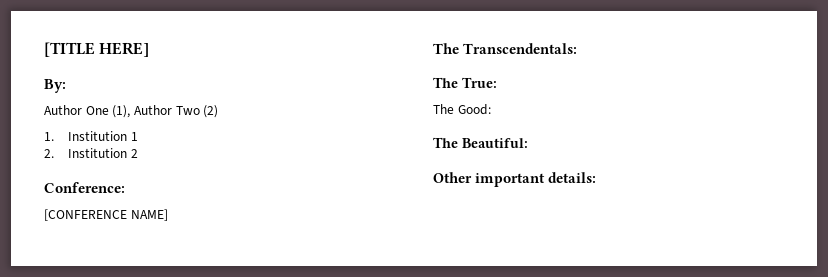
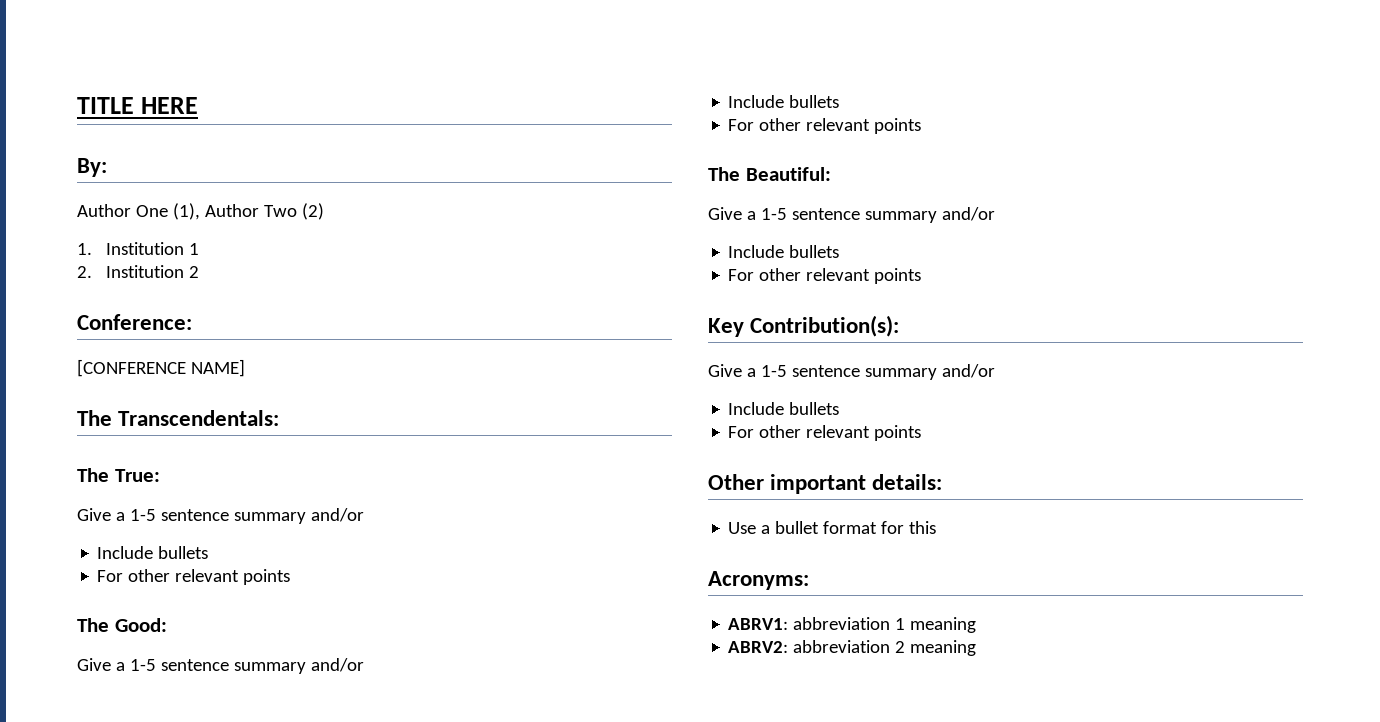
[44,42,150,57] [TITLE HERE] -> [77,97,199,114] TITLE HERE
[433,104,491,115] [433,137,528,148] [433,172,597,187] The Good: // The Beautiful: // Other important details: -> [77,508,364,524] [97,546,209,559] [97,569,291,585] [77,618,167,632] [77,658,364,674] [728,95,840,108] [728,118,922,134] [708,167,831,181] [708,207,995,223] [728,245,840,258] [728,268,922,284] [708,315,900,337] [708,364,995,380] [728,402,840,415] [728,425,922,441] [708,474,943,494] [728,521,937,534] [708,571,809,590] [728,617,977,633] [728,640,977,656] Give a 1-5 sentence summary and/or // Include bullets // For other relevant points // The Good: // Give a 1-5 sentence summary and/or // Include bullets // For other relevant points // The Beautiful: // Give a 1-5 sentence summary and/or // Include bullets // For other relevant points // Key Contribution(s): // Give a 1-5 sentence summary and/or // Include bullets // For other relevant points // Other important details: // Use a bullet format for this // Acronyms: // ABRV1: abbreviation 1 meaning // ABRV2: abbreviation 2 meaning

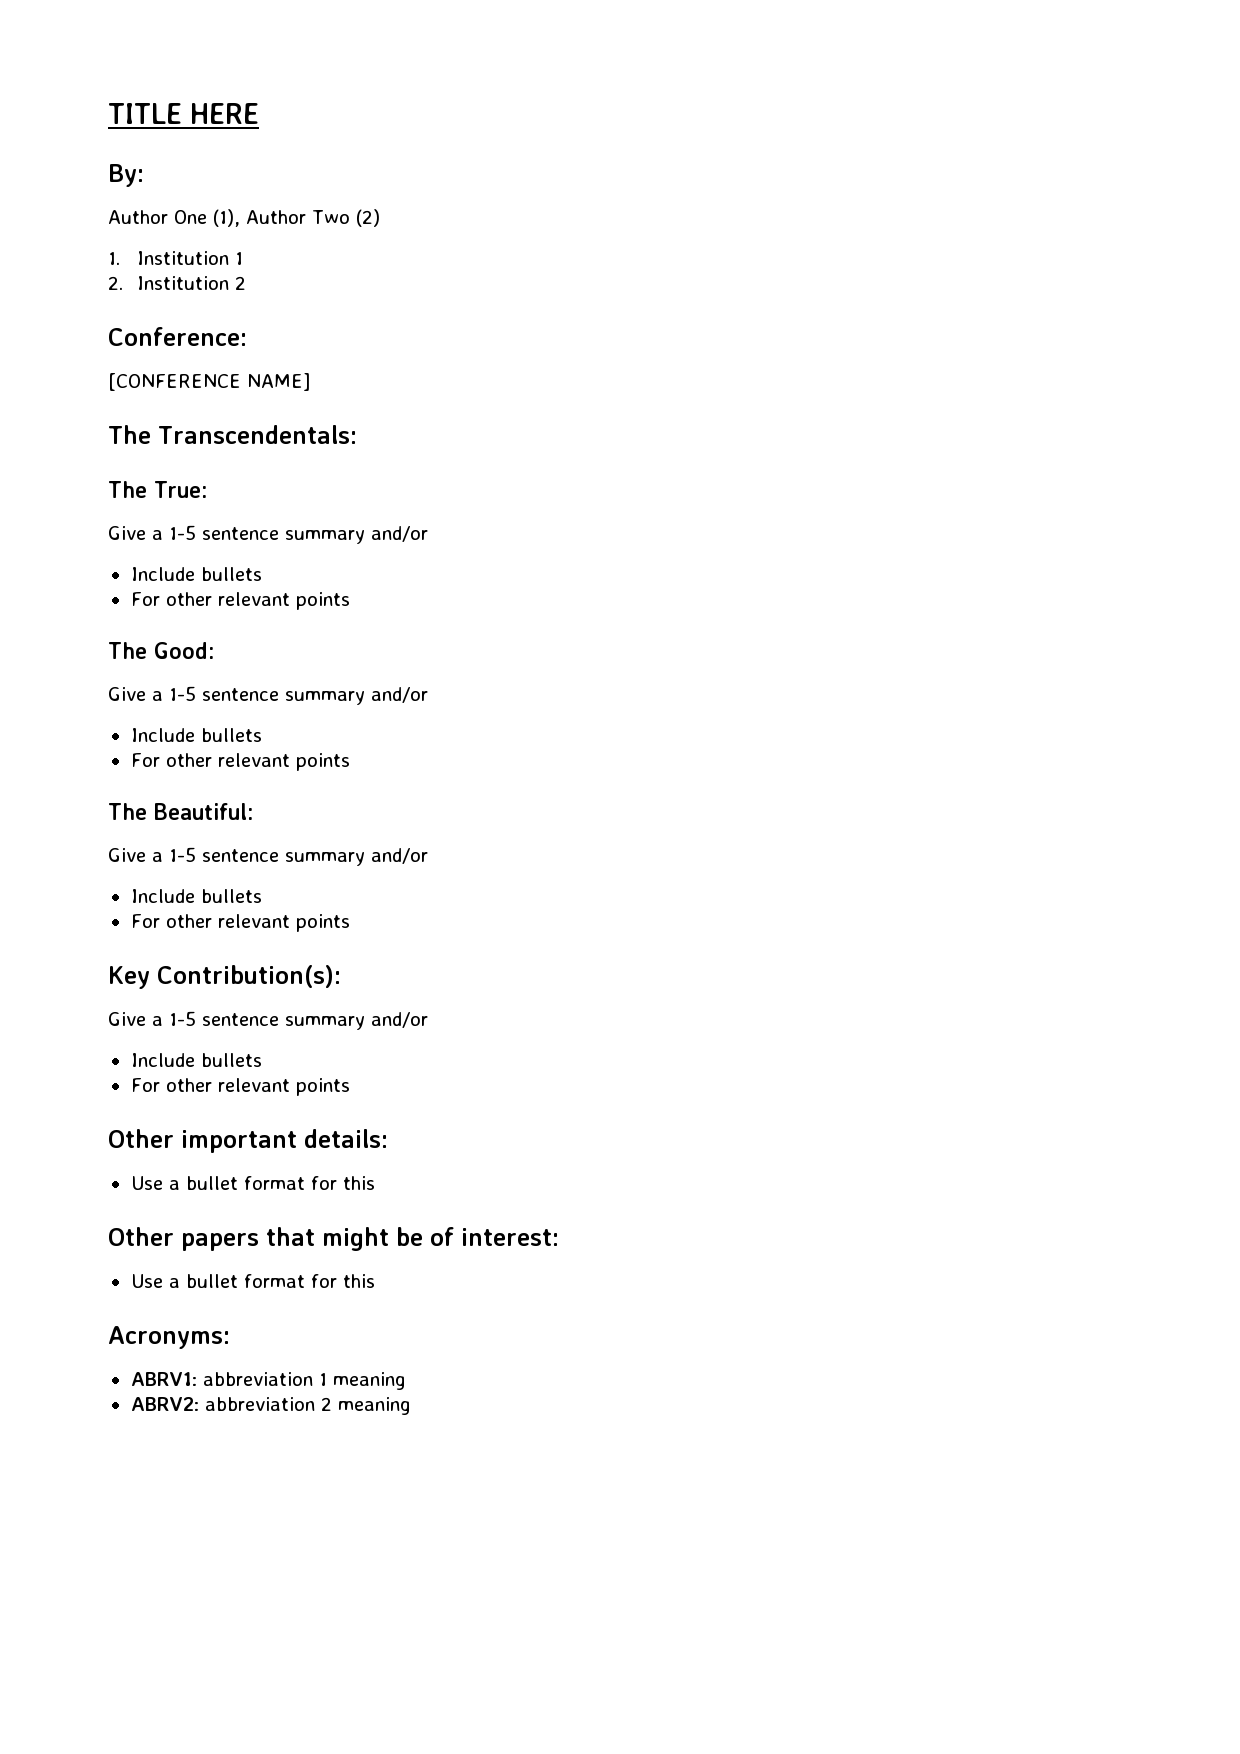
(937, 527) none -> [108,1227,559,1251] [130,1274,375,1288] // Other papers that might be of interest: // Use a bullet format for this

